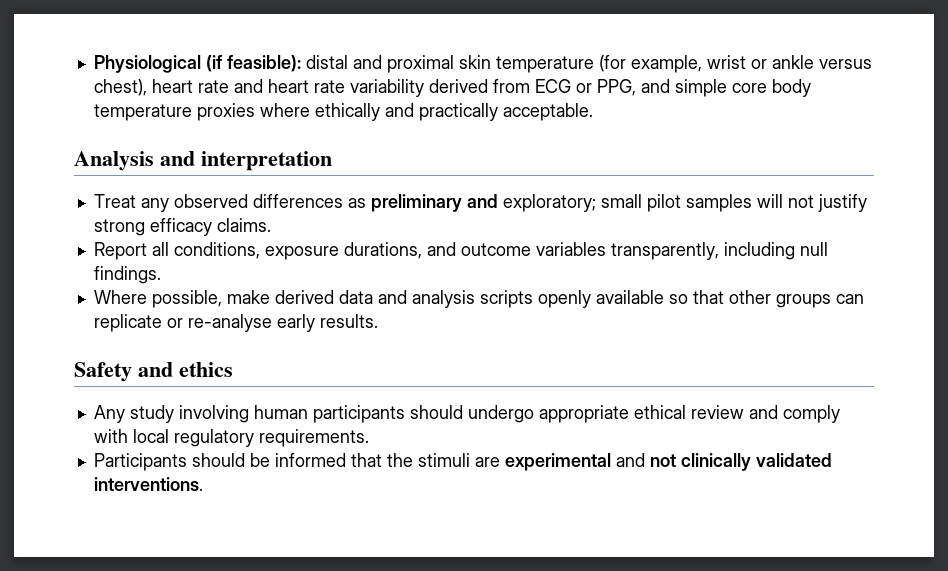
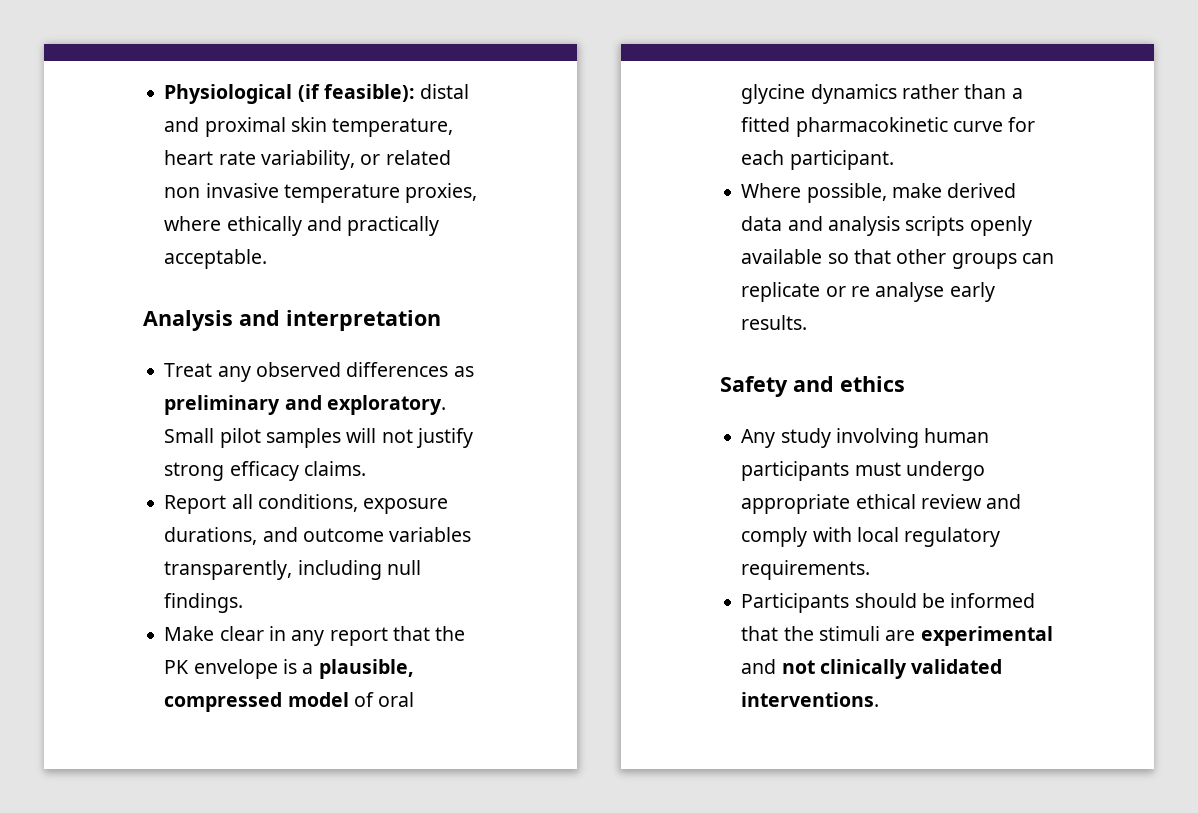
[495,55,872,73] [93,79,811,97] [93,103,255,121] temperature (for example, wrist or ankle versus chest), heart rate and heart rate variability derived from ECG or PPG, and simple core body temperature proxies -> [332,118,454,137] [164,150,451,170] [164,183,478,203] temperature, heart rate variability, or related non invasive temperature proxies,
[502,194,642,212] exploratory; small -> [326,395,446,415] [164,428,215,443] exploratory. Small
(161, 275) none -> [164,626,466,646] [164,659,414,679] [164,692,415,712] [741,84,1023,104] [741,117,1036,137] [741,150,894,170] // Make clear in any report that the PK envelope is a plausible, compressed model of oral glycine dynamics rather than a fitted pharmacokinetic curve for each participant.
[187,314,272,332] re-analyse -> [850,282,945,302] re analyse
[409,405,463,419] should -> [854,462,901,476] must

